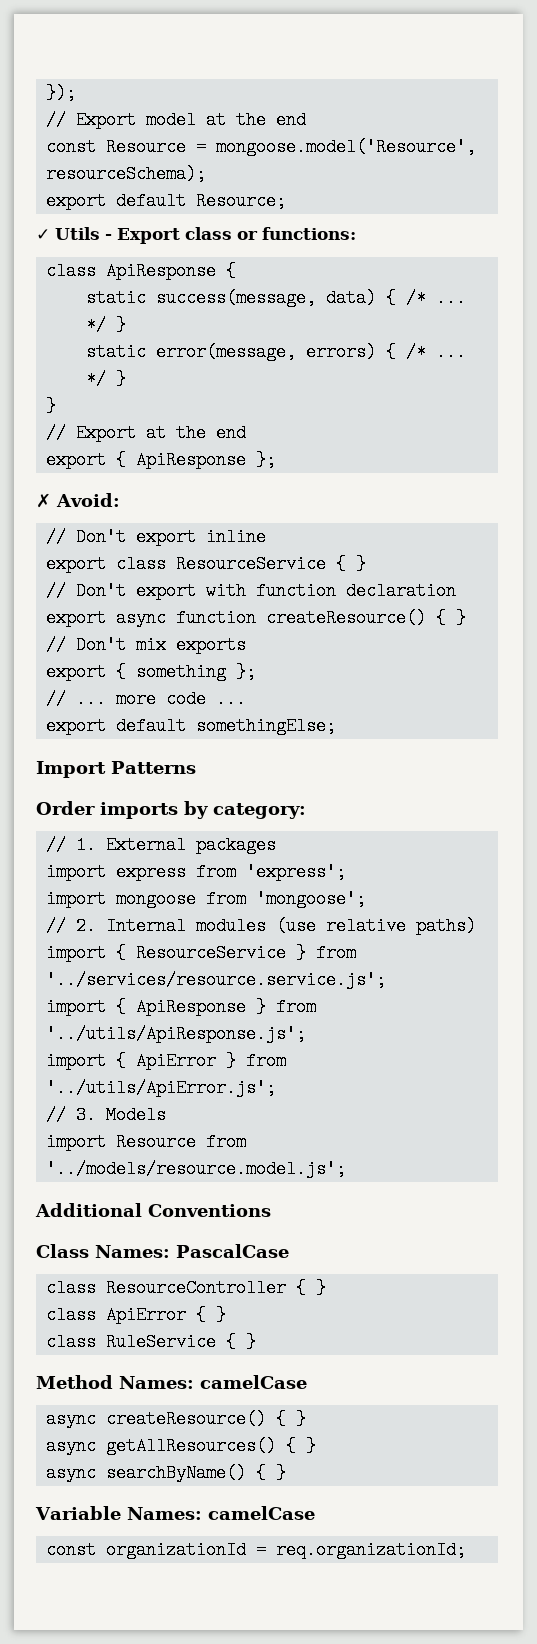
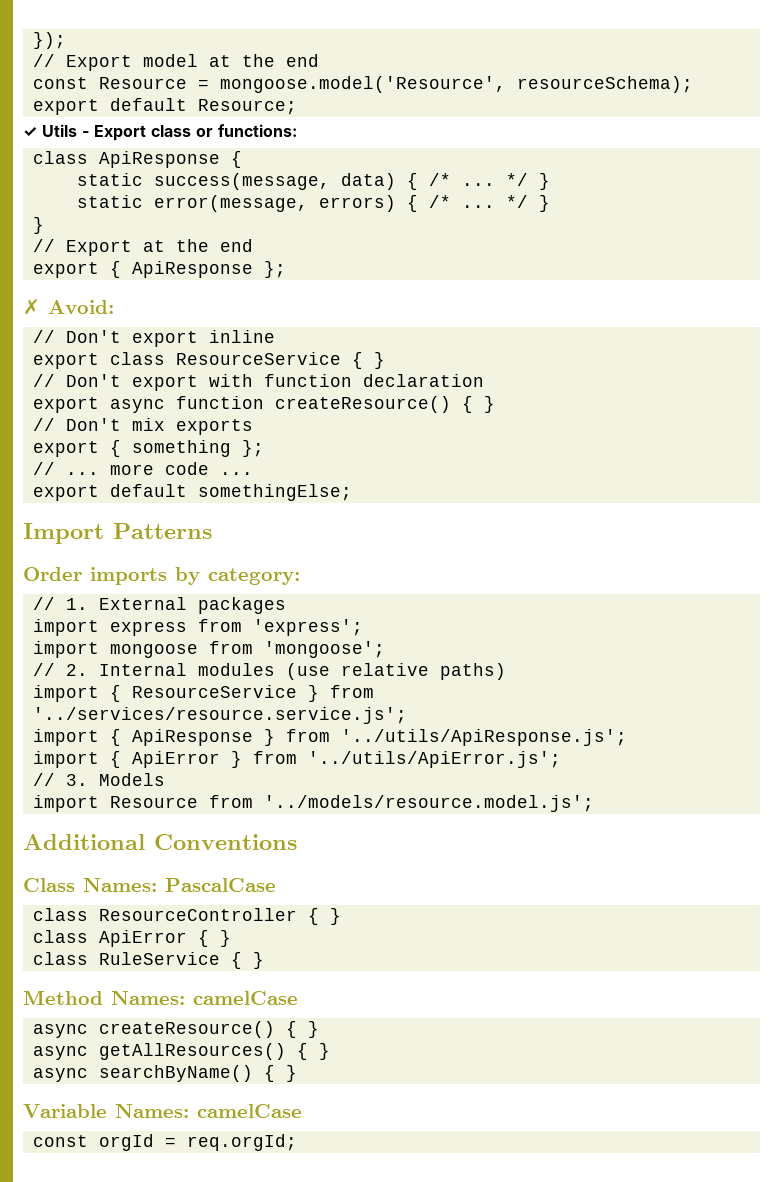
[105,1541,466,1559] organizationId = req.organizationId; -> [98,1134,297,1151] orgId = req.orgId;

